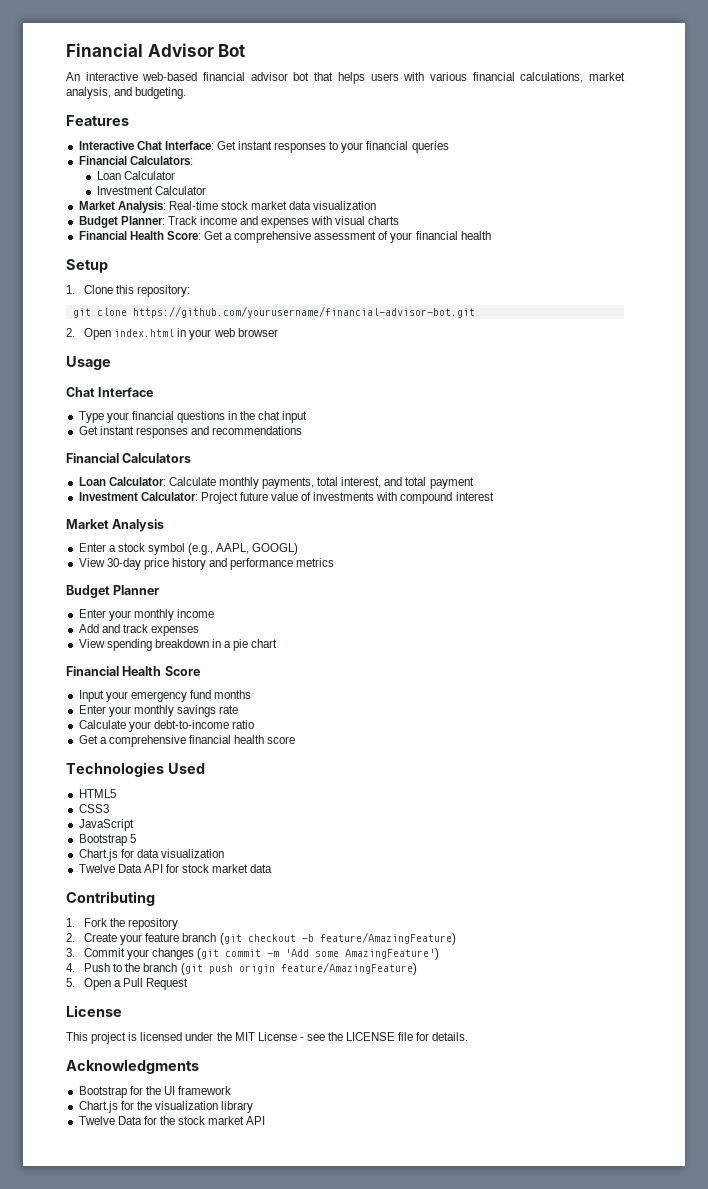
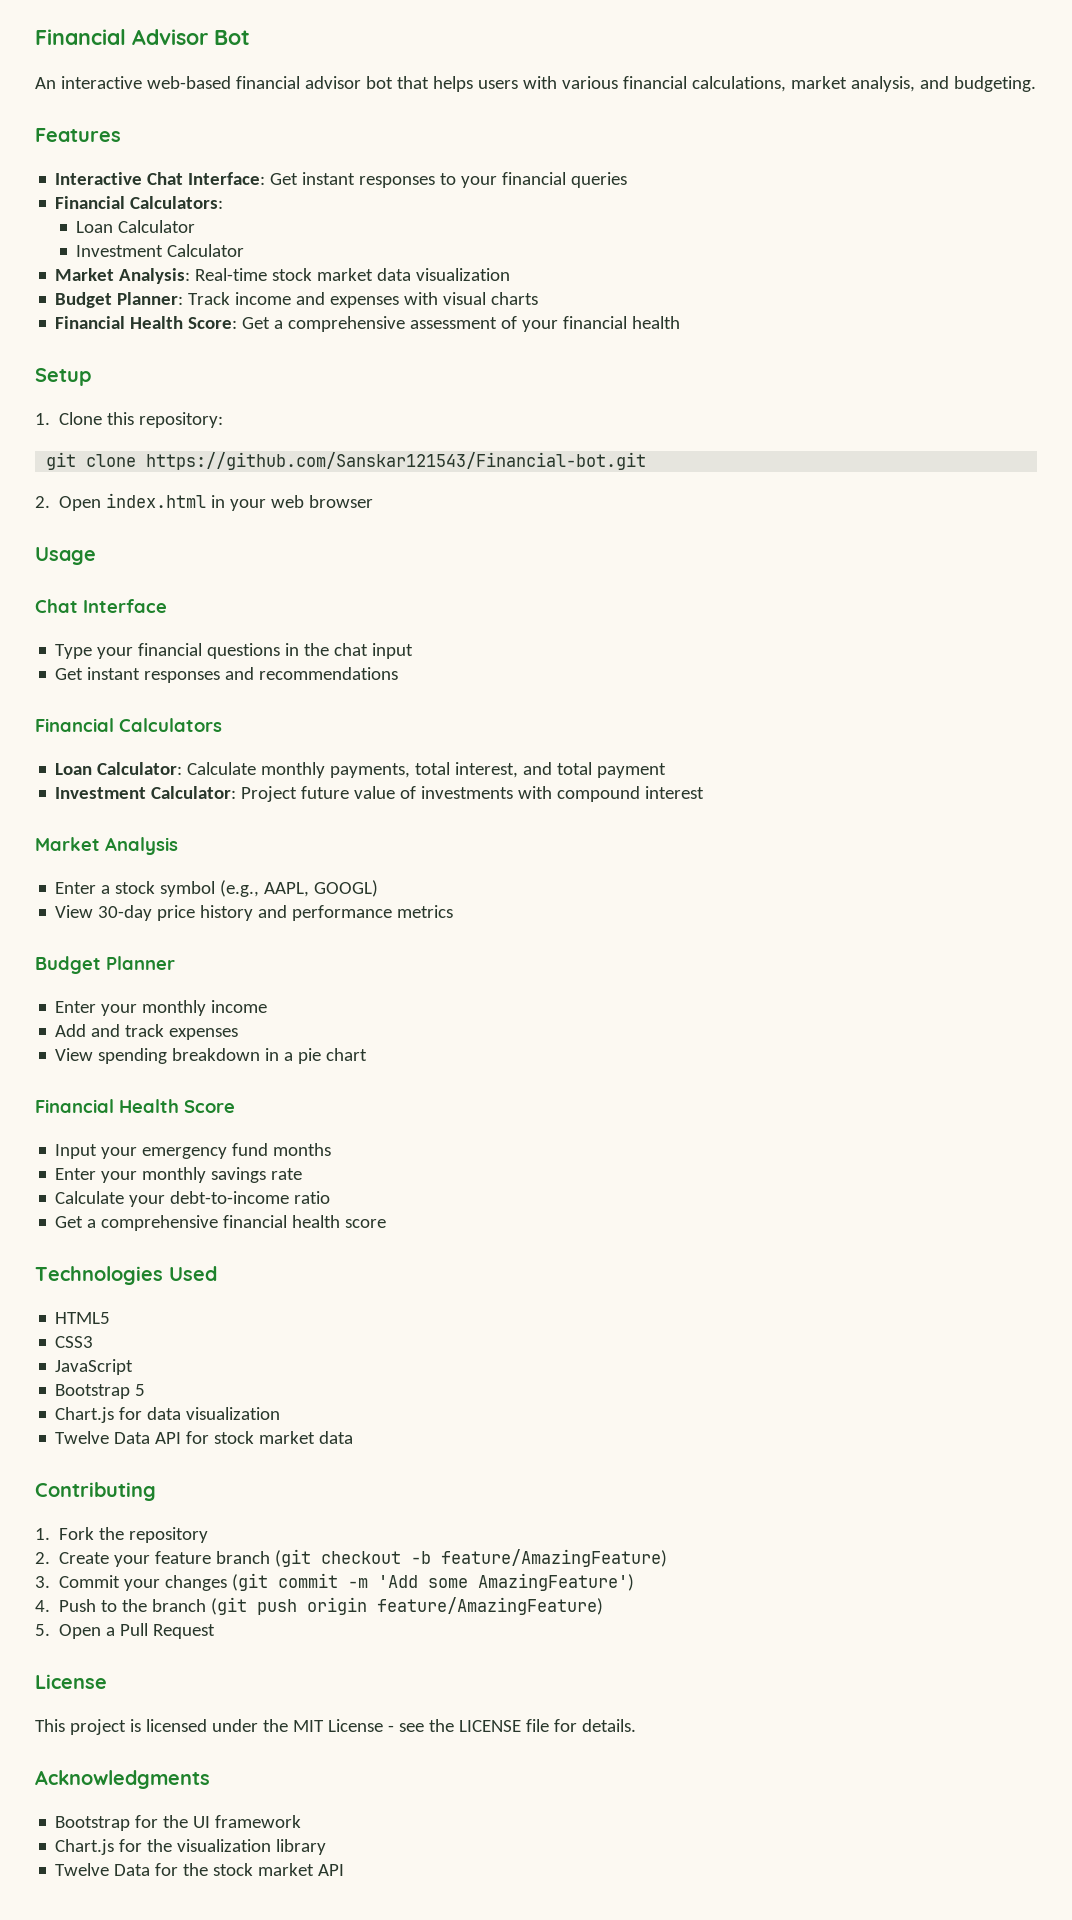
[132,306,475,318] https://github.com/yourusername/financial-advisor-bot.git -> [146,452,647,470] https://github.com/Sanskar121543/Financial-bot.git

